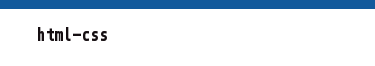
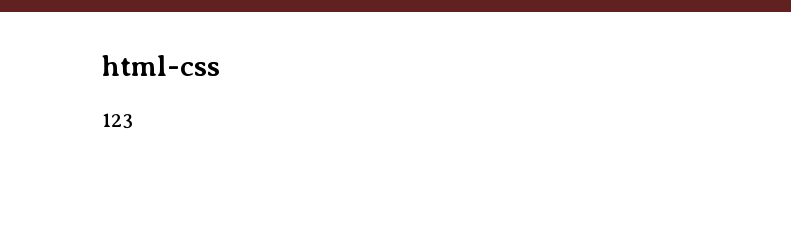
(108, 34) none -> [102,113,133,129] // 123

